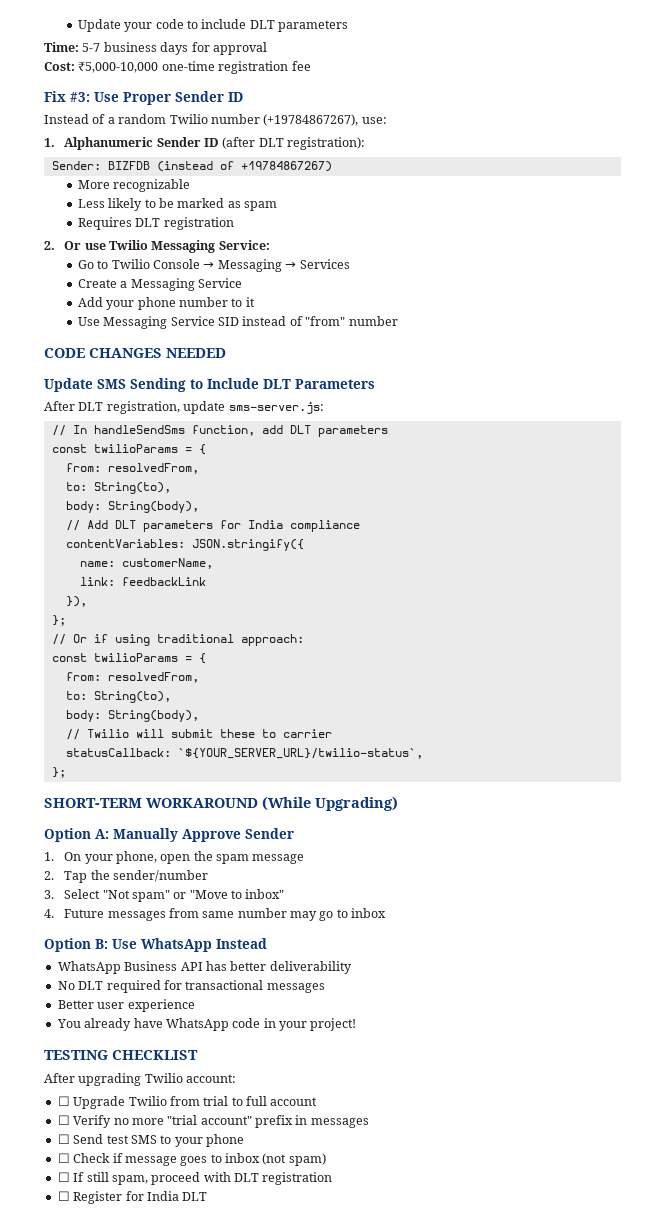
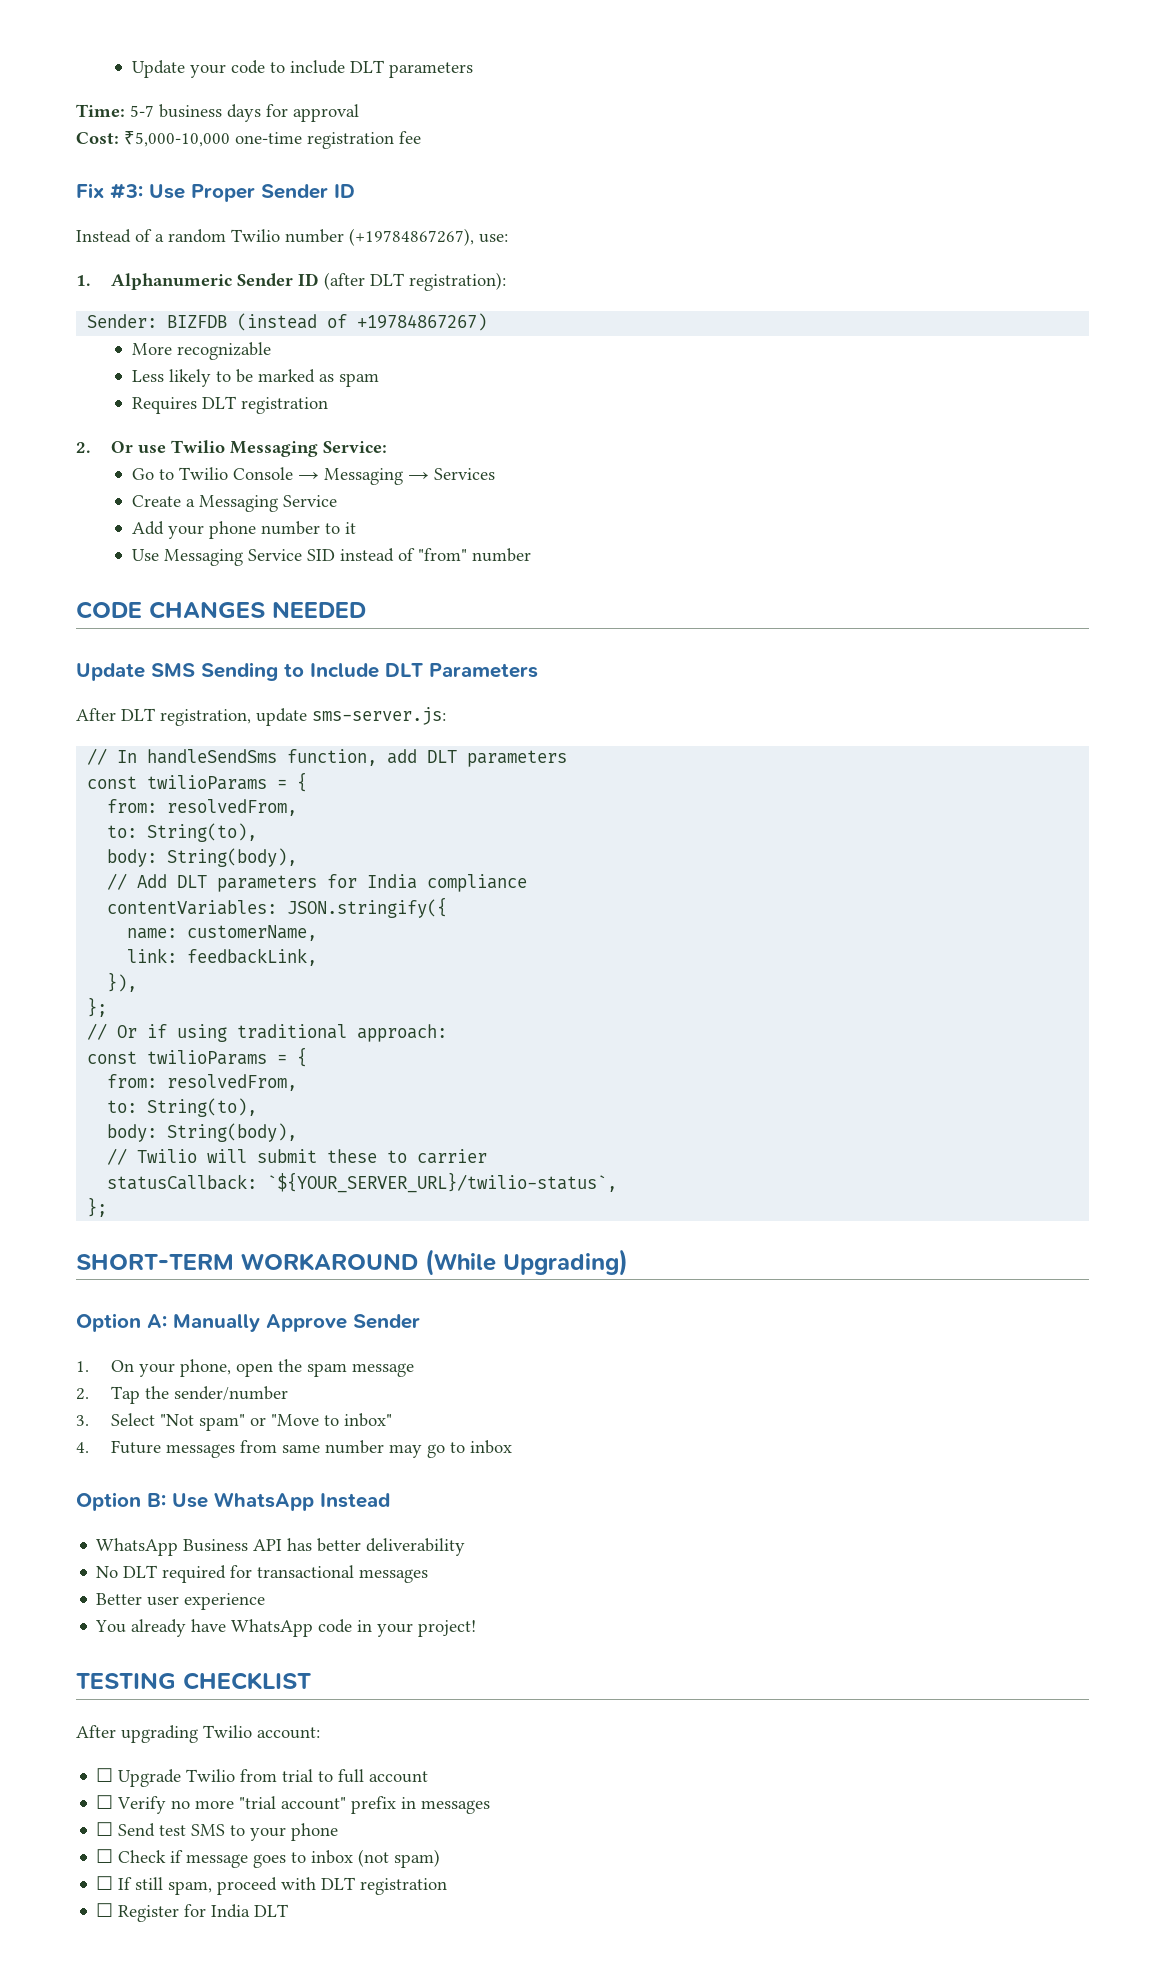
[121,577,206,586] feedbackLink -> [187,948,318,966] feedbackLink,

